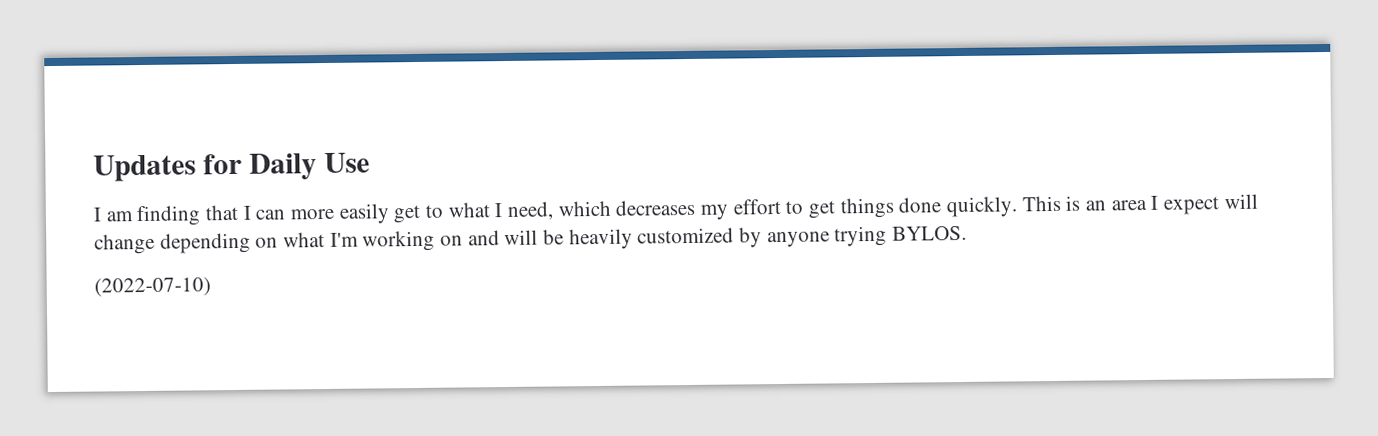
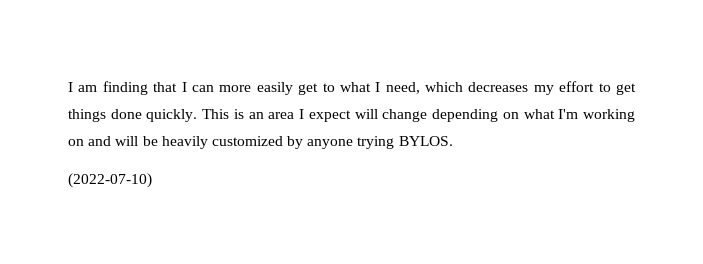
[93,152,370,182] Updates for Daily Use // -> (68, 87) none

